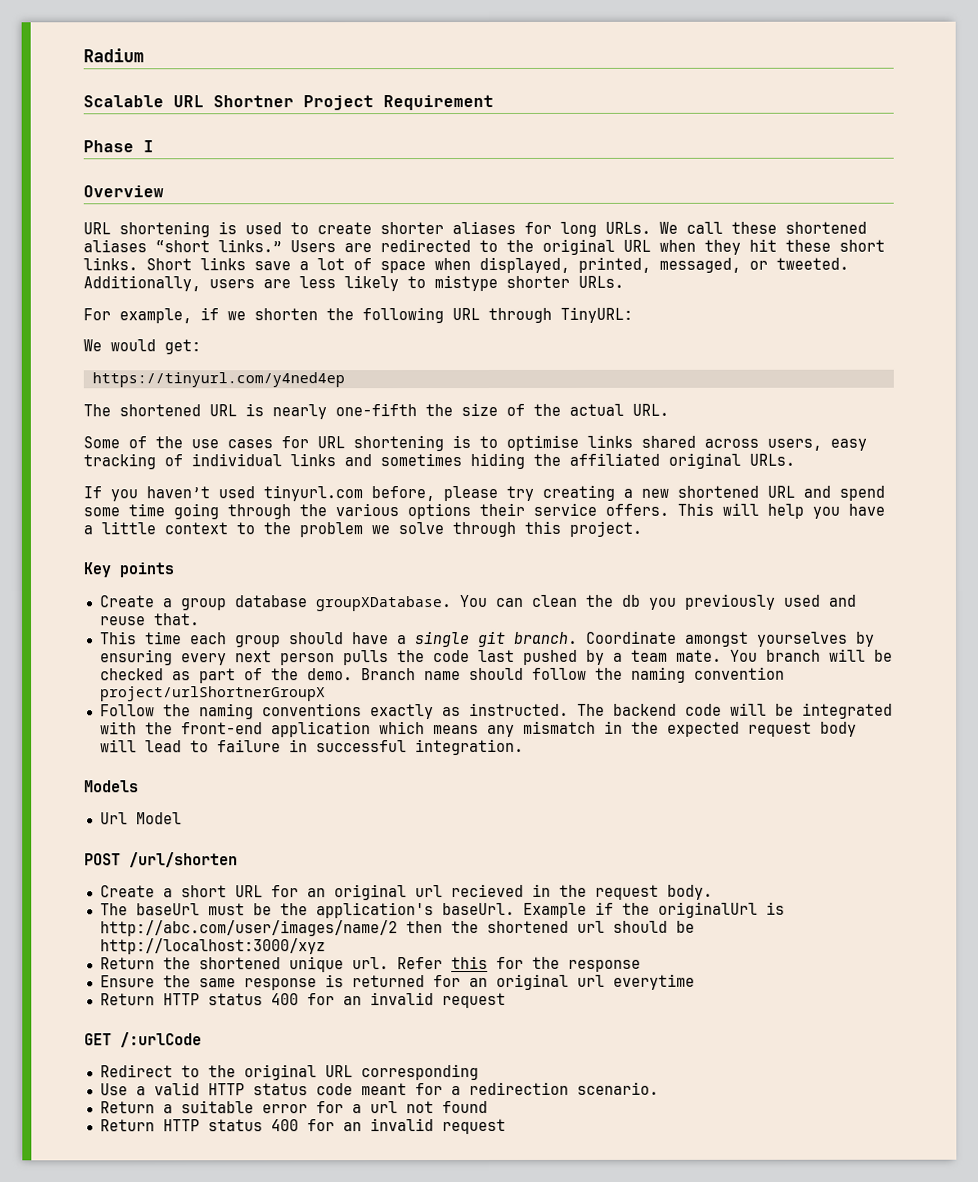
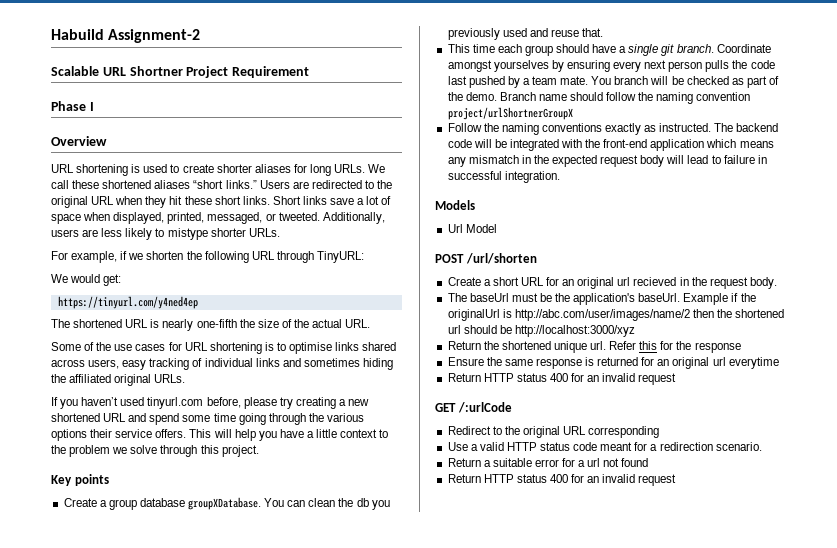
[83,48,144,63] Radium -> [51,29,201,43] Habuild Assignment-2

